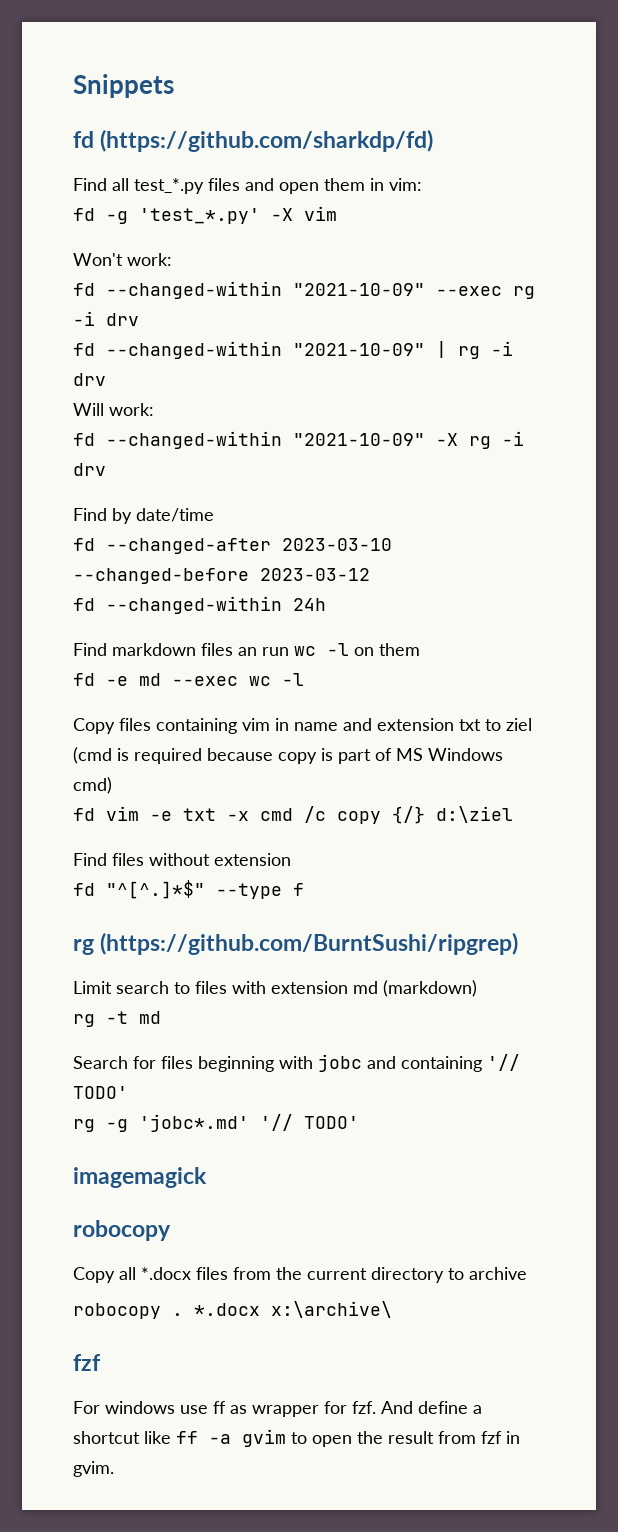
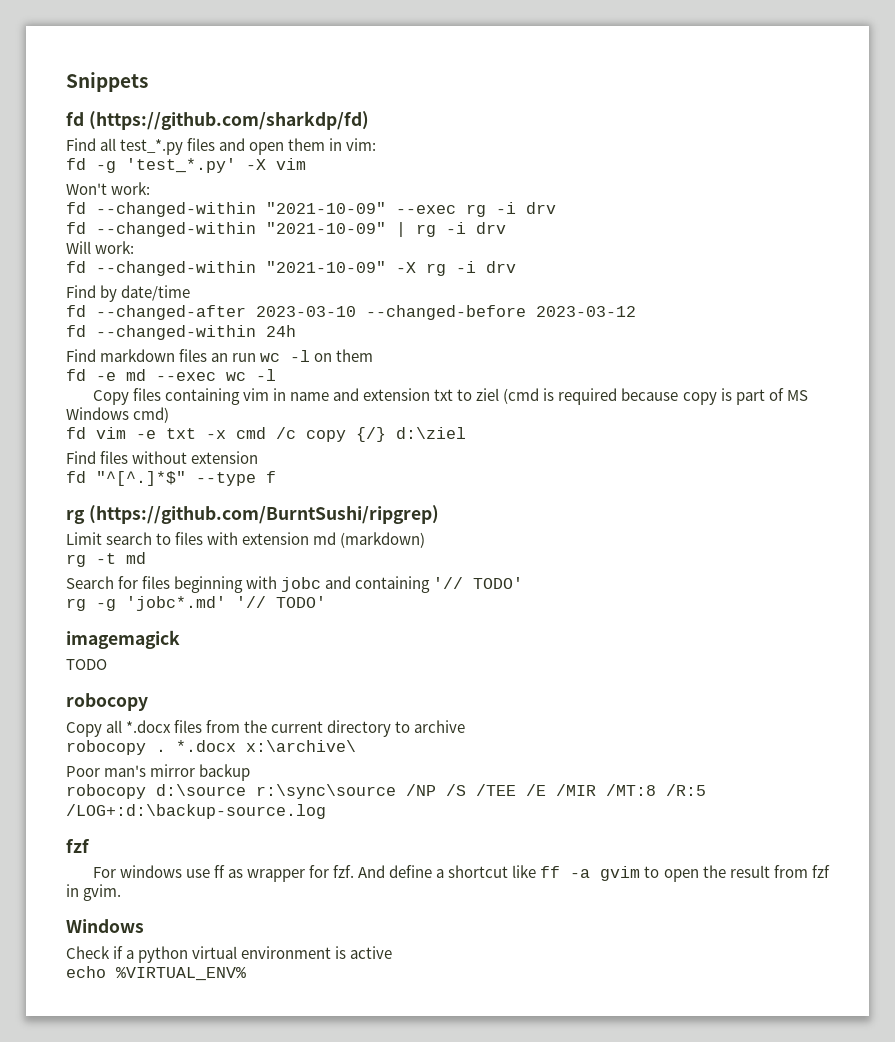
(207, 1177) none -> [66,659,107,670] // TODO
(392, 1309) none -> [66,764,251,781] [66,784,706,799] [66,804,326,819] // Poor man's mirror backup // robocopy d:\source r:\sync\source /NP /S /TEE /E /MIR /MT:8 /R:5 /LOG+:d:\backup-source.log
(114, 1469) none -> [66,919,144,933] [66,946,393,963] [66,966,246,981] // Windows // Check if a python virtual environment is active // echo %VIRTUAL_ENV%

